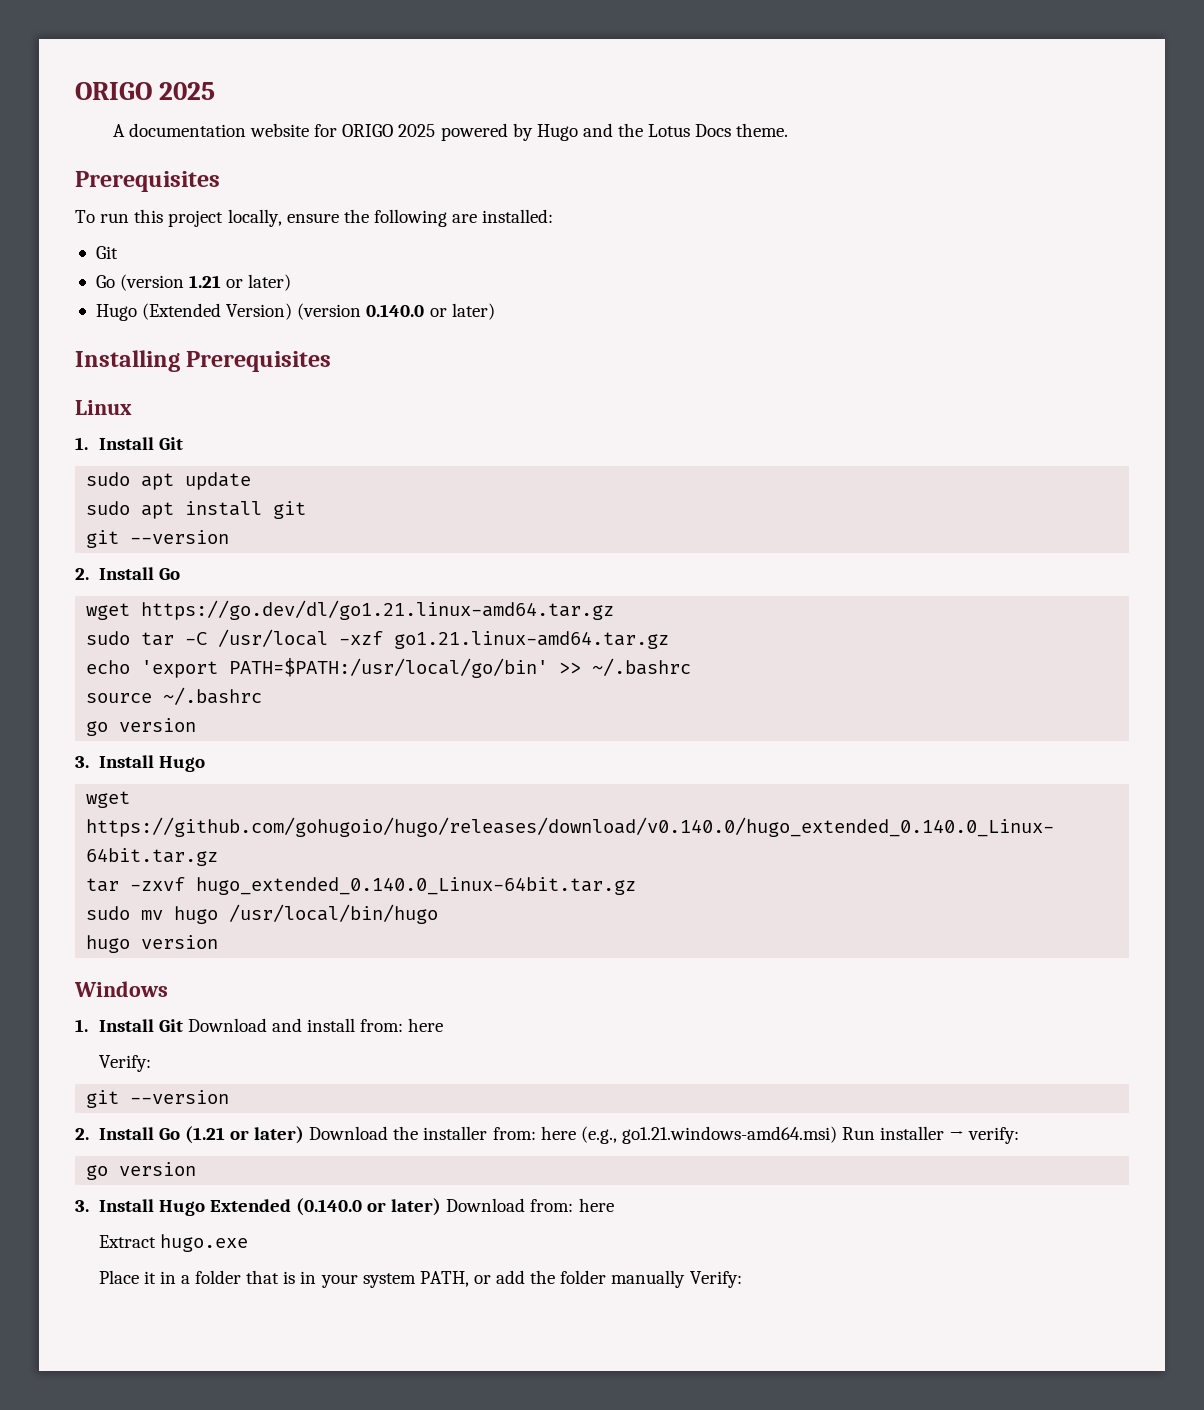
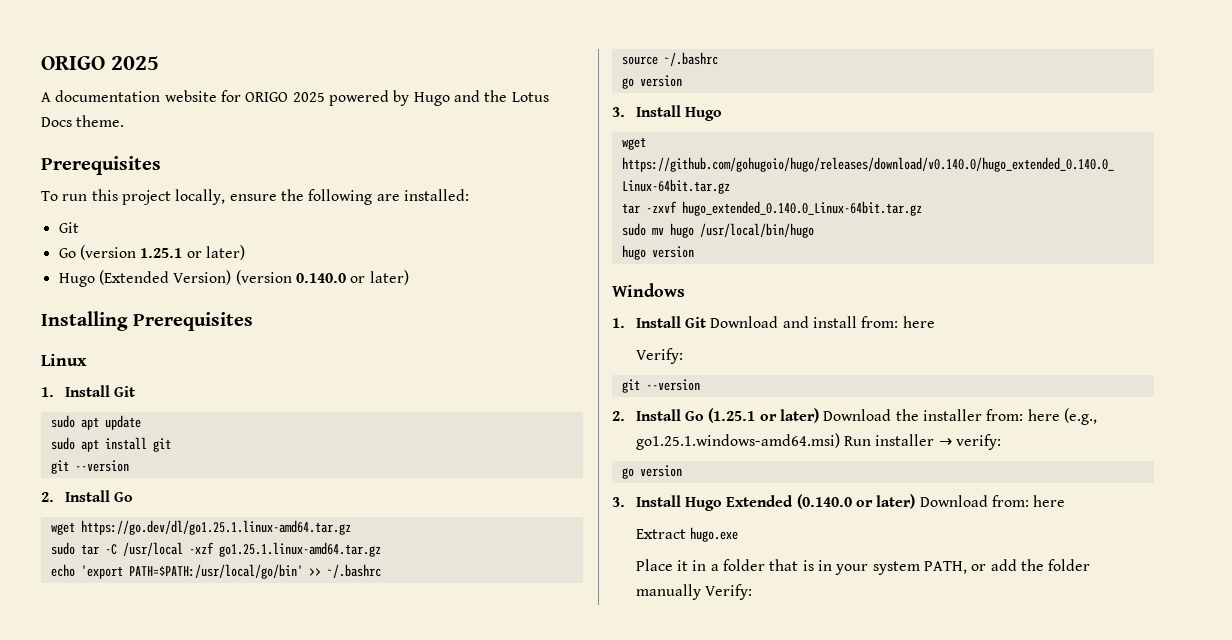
[189,275,222,288] 1.21 -> [140,248,183,258] 1.25.1
[141,600,615,620] https://go.dev/dl/go1.21.linux-amd64.tar.gz -> [80,520,351,535] https://go.dev/dl/go1.25.1.linux-amd64.tar.gz
[394,631,670,649] go1.21.linux-amd64.tar.gz -> [218,542,381,557] go1.25.1.linux-amd64.tar.gz
[184,1126,225,1144] (1.21 -> [708,408,756,423] (1.25.1
[621,1126,837,1144] go1.21.windows-amd64.msi) -> [635,433,840,450] go1.25.1.windows-amd64.msi)

